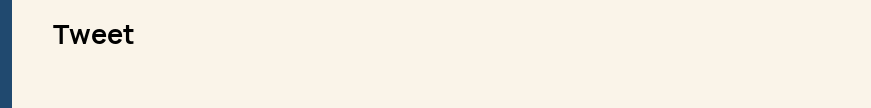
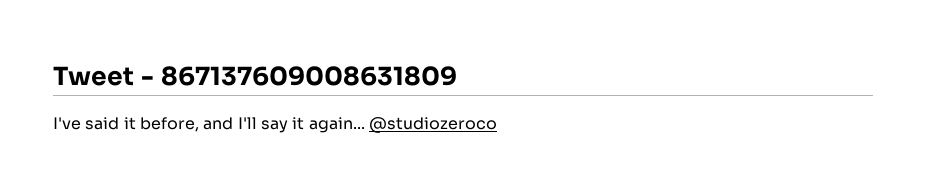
(135, 34) none -> [140,66,457,86] [53,117,497,133] - 867137609008631809 // I've said it before, and I'll say it again... @studiozeroco

